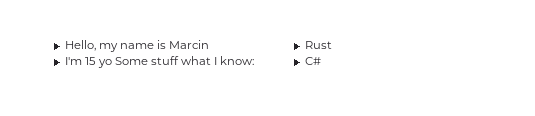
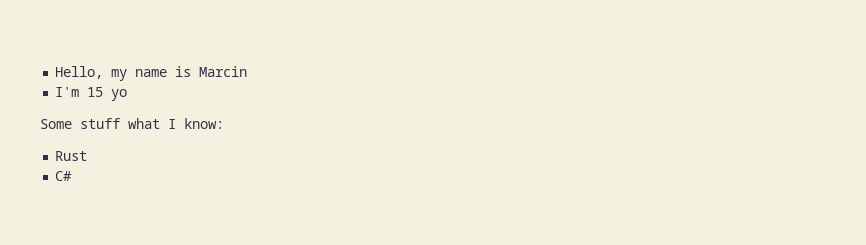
(112, 63) none -> (128, 95) //

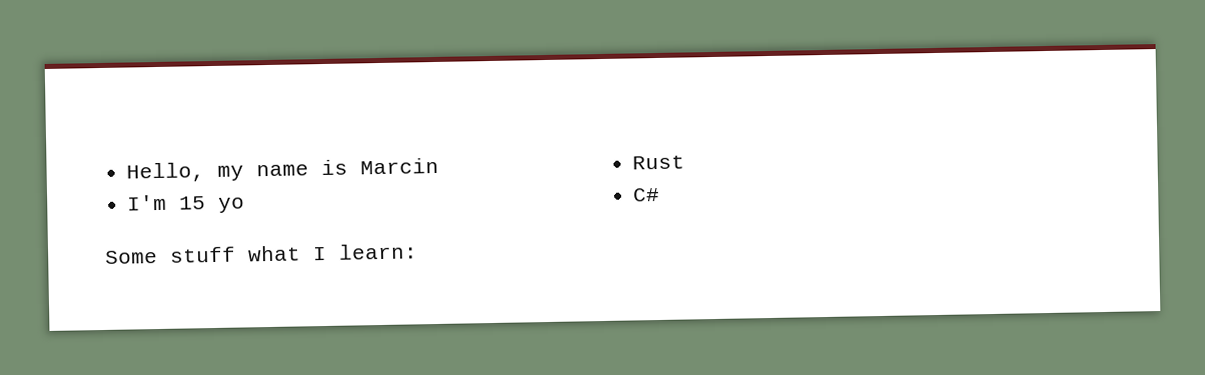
[184,118,224,129] know: -> [338,243,418,260] learn:

